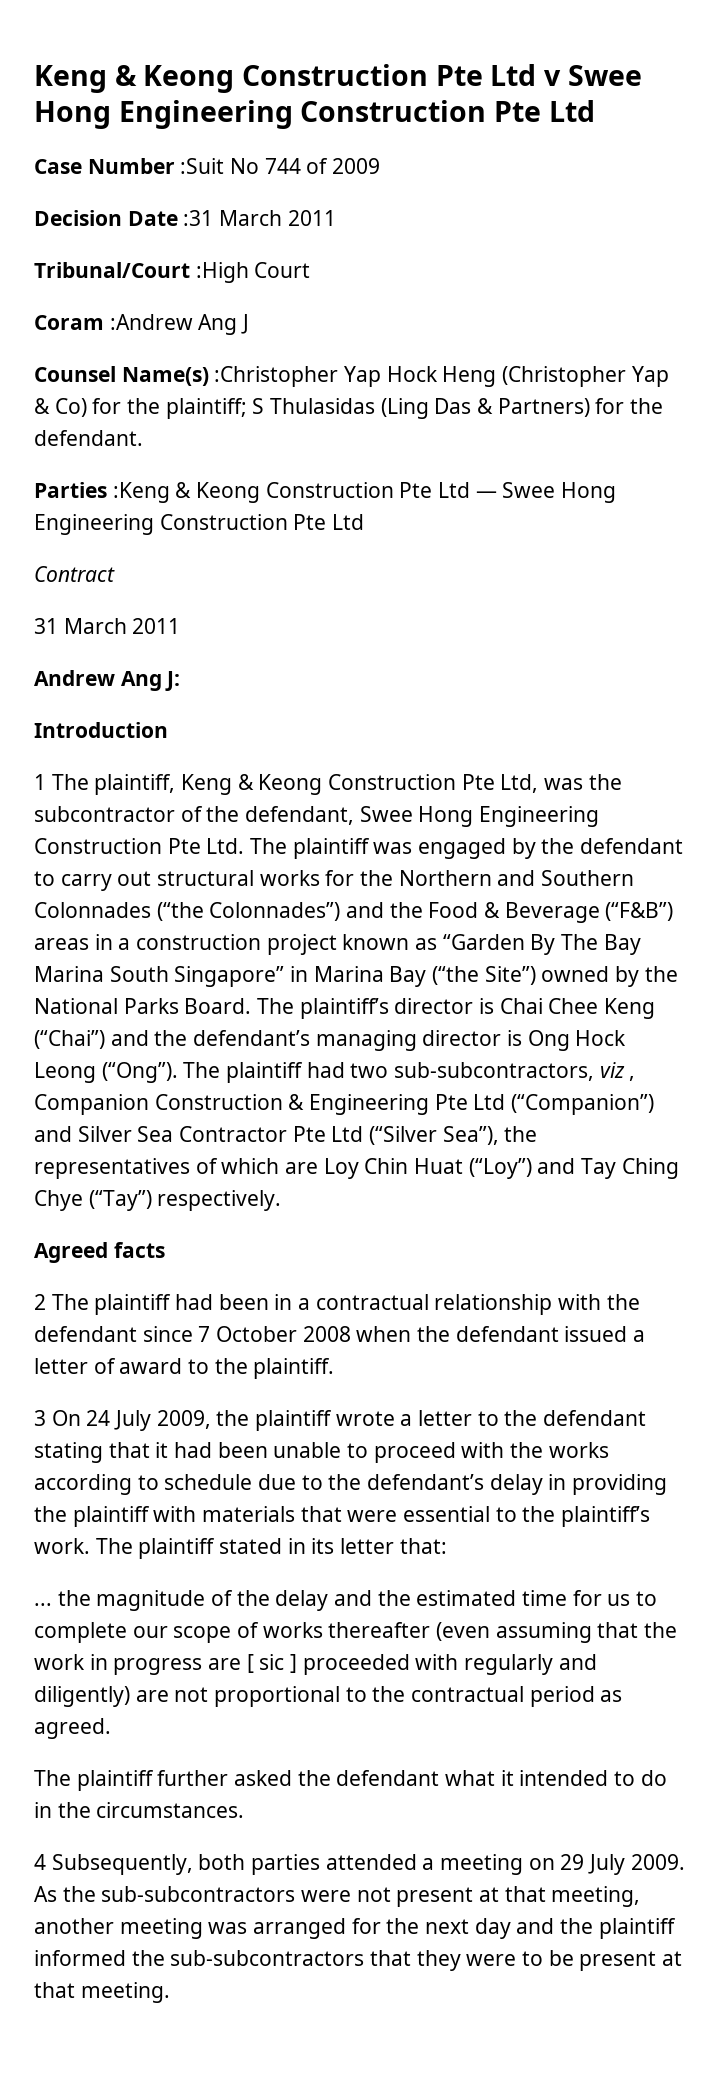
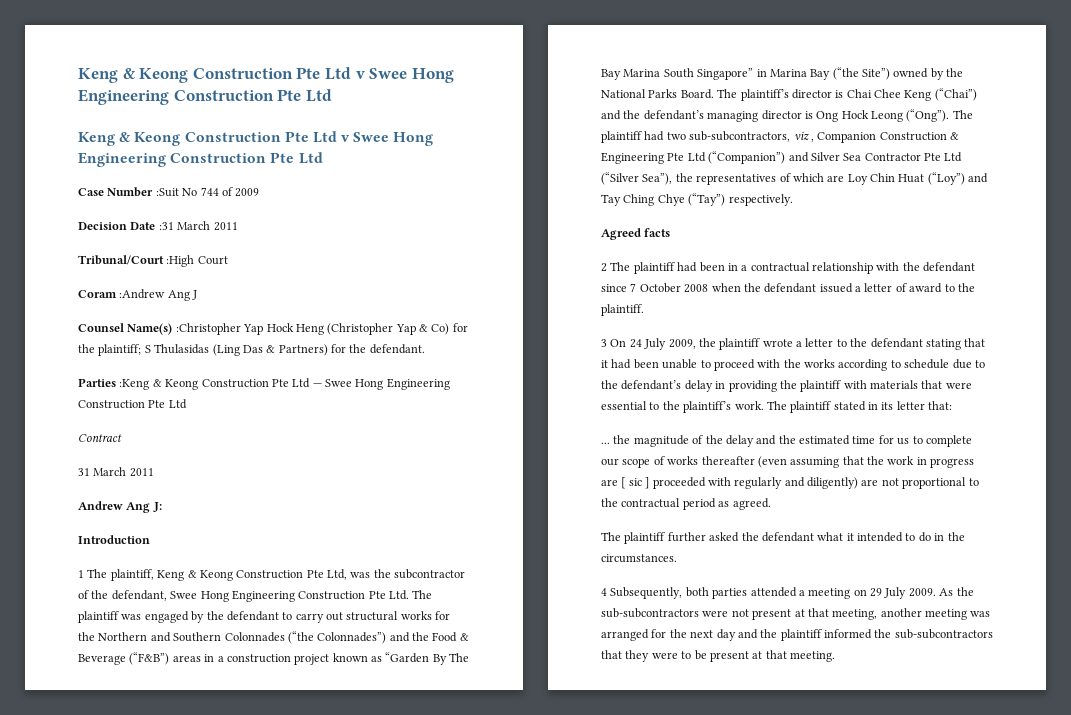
(595, 111) none -> [78,131,434,146] [78,152,323,167] // Keng & Keong Construction Pte Ltd v Swee Hong Engineering Construction Pte Ltd

